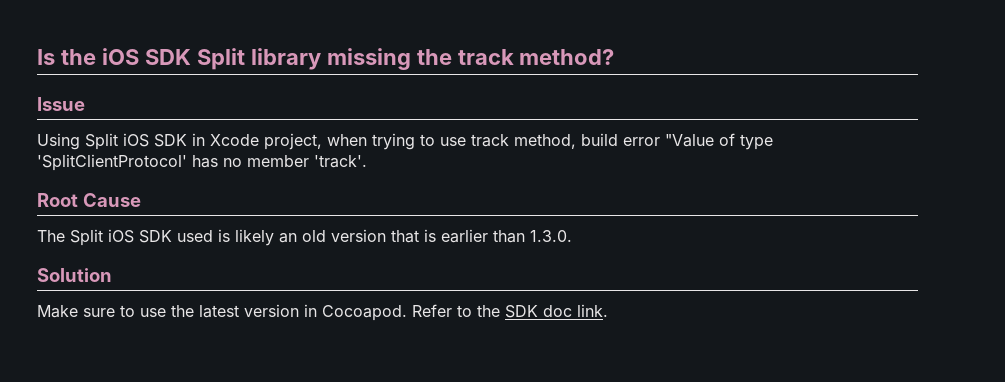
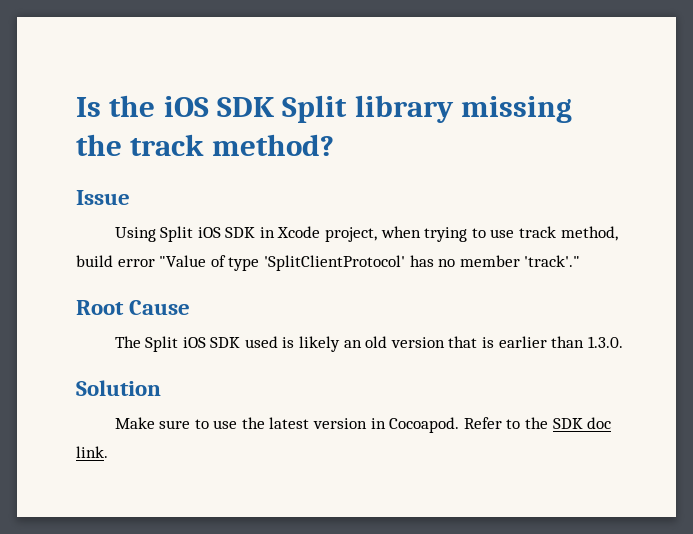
[314,155,367,168] 'track'. -> [524,255,581,267] 'track'."

